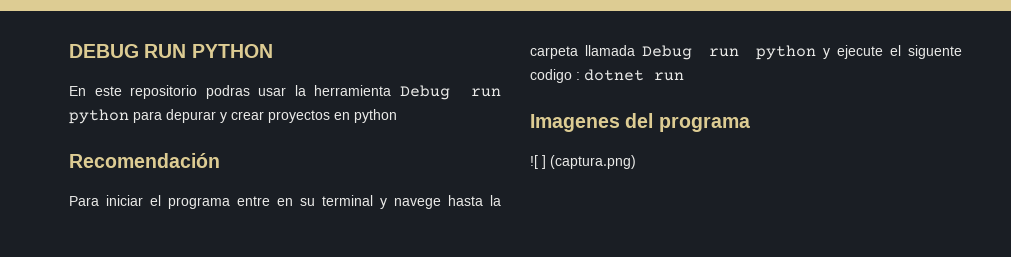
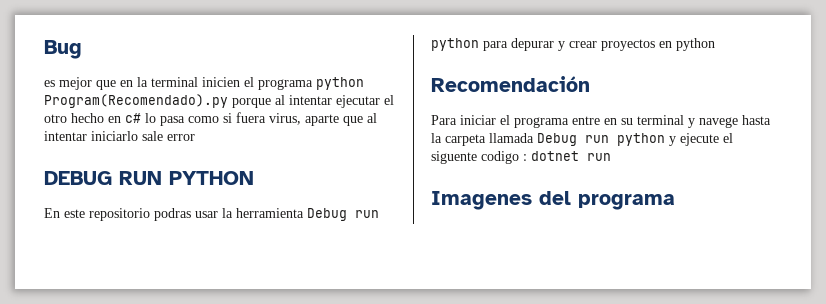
(69, 51) none -> [44,40,82,59] [44,77,364,90] [44,94,394,108] [44,112,377,126] [44,131,195,141] Bug // es mejor que en la terminal inicien el programa python Program(Recomendado).py porque al intentar ejecutar el otro hecho en c# lo pasa como si fuera virus, aparte que al intentar iniciarlo sale error //
[530,155,636,169] // ![ ] (captura.png) -> (675, 202) none

